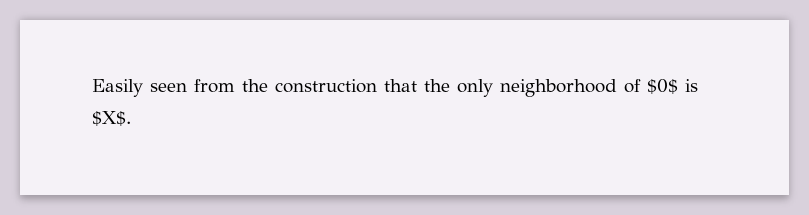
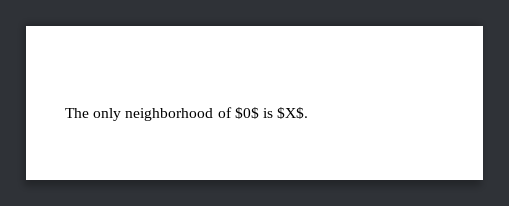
[92,79,450,97] Easily seen from the construction that the -> [65,108,89,118] The

